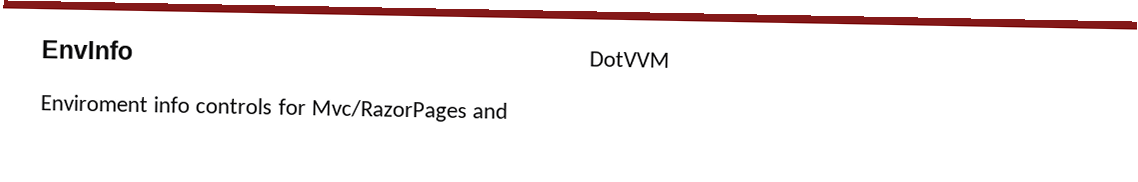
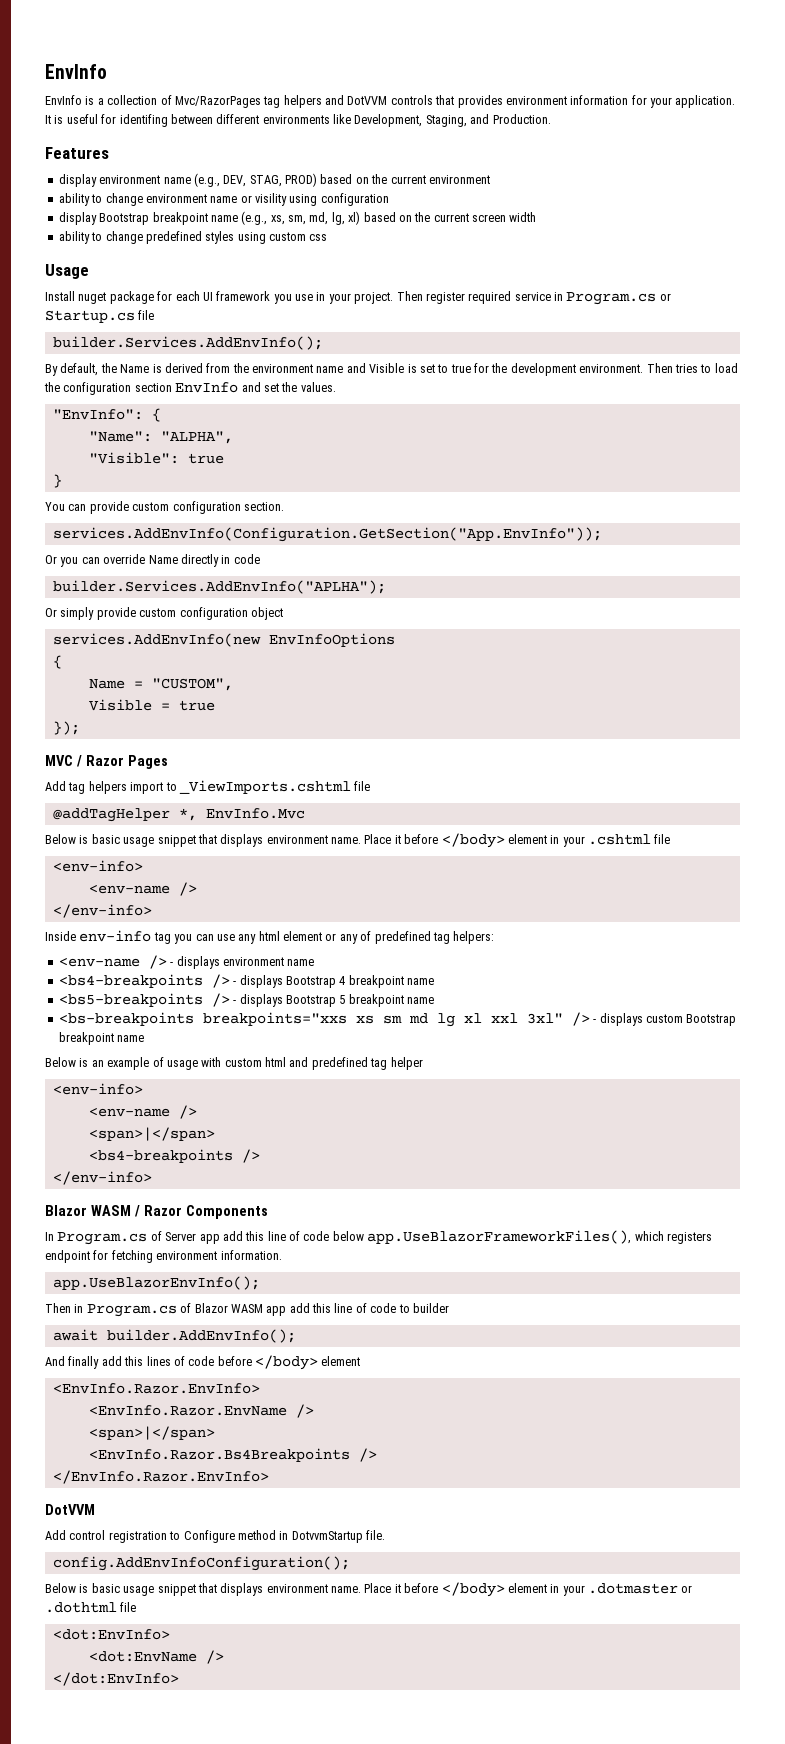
[40,94,509,123] [589,51,670,68] Enviroment info controls for Mvc/RazorPages and DotVVM -> [45,95,736,108] [45,114,551,127] [45,147,109,159] [58,173,490,187] [58,193,389,206] [58,211,537,225] [58,231,328,244] [45,264,89,279] [45,291,671,305] [45,310,155,323] [52,336,323,350] [45,363,738,376] [44,382,336,395] [52,408,161,422] [88,431,233,444] [88,452,224,464] [52,474,62,488] [45,501,284,514] [52,527,602,542] [45,554,260,567] [52,580,386,594] [45,607,283,620] [52,633,395,647] [52,655,62,669] [88,678,233,691] [88,699,215,711] [52,721,80,735] [45,755,168,769] [45,780,371,794] [52,808,305,822] [45,833,671,848] [52,860,143,872] [88,882,197,896] [52,904,152,918] [45,930,495,944] [58,955,315,969] [58,974,434,988] [58,993,434,1007] [58,1012,737,1027] [58,1032,145,1045] [45,1057,423,1070] [52,1083,143,1095] [88,1105,197,1119] [88,1127,215,1141] [88,1149,260,1163] [52,1171,152,1185] [45,1205,268,1219] [45,1230,712,1245] [45,1250,282,1263] [52,1276,260,1290] [45,1303,449,1317] [52,1329,296,1343] [45,1355,361,1370] [52,1383,260,1394] [88,1404,314,1418] [88,1426,215,1440] [88,1448,377,1462] [52,1470,269,1484] [45,1504,95,1515] [45,1530,385,1543] [52,1556,350,1571] [45,1582,693,1597] [45,1602,137,1613] [52,1629,170,1640] [88,1650,224,1664] [52,1672,179,1686] EnvInfo is a collection of Mvc/RazorPages tag helpers and DotVVM controls that provides environment information for your application. It is useful for identifing between different environments like Development, Staging, and Production. // Features // display environment name (e.g., DEV, STAG, PROD) based on the current environment // ability to change environment name or visility using configuration // display Bootstrap breakpoint name (e.g., xs, sm, md, lg, xl) based on the current screen width // ability to change predefined styles using custom css // Usage // Install nuget package for each UI framework you use in your project. Then register required service in Program.cs or Startup.cs file // builder.Services.AddEnvInfo(); // By default, the Name is derived from the environment name and Visible is set to true for the development environment. Then tries to load the configuration section EnvInfo and set the values. // "EnvInfo": { // "Name": "ALPHA", // "Visible": true // } // You can provide custom configuration section. // services.AddEnvInfo(Configuration.GetSection("App.EnvInfo")); // Or you can override Name directly in code // builder.Services.AddEnvInfo("APLHA"); // Or simply provide custom configuration object // services.AddEnvInfo(new EnvInfoOptions // { // Name = "CUSTOM", // Visible = true // }); // MVC / Razor Pages // Add tag helpers import to _ViewImports.cshtml file // @addTagHelper *, EnvInfo.Mvc // Below is basic usage snippet that displays environment name. Place it before </body> element in your .cshtml file // <env-info> // <env-name /> // </env-info> // Inside env-info tag you can use any html element or any of predefined tag helpers: // <env-name /> - displays environment name // <bs4-breakpoints /> - displays Bootstrap 4 breakpoint name // <bs5-breakpoints /> - displays Bootstrap 5 breakpoint name // <bs-breakpoints breakpoints="xxs xs sm md lg xl xxl 3xl" /> - displays custom Bootstrap breakpoint name // Below is an example of usage with custom html and predefined tag helper // <env-info> // <env-name /> // <span>|</span> // <bs4-breakpoints /> // </env-info> // Blazor WASM / Razor Components // In Program.cs of Server app add this line of code below app.UseBlazorFrameworkFiles(), which registers endpoint for fetching environment information. // app.UseBlazorEnvInfo(); // Then in Program.cs of Blazor WASM app add this line of code to builder // await builder.AddEnvInfo(); // And finally add this lines of code before </body> element // <EnvInfo.Razor.EnvInfo> // <EnvInfo.Razor.EnvName /> // <span>|</span> // <EnvInfo.Razor.Bs4Breakpoints /> // </EnvInfo.Razor.EnvInfo> // DotVVM // Add control registration to Configure method in DotvvmStartup file. // config.AddEnvInfoConfiguration(); // Below is basic usage snippet that displays environment name. Place it before </body> element in your .dotmaster or .dothtml file // <dot:EnvInfo> // <dot:EnvName /> // </dot:EnvInfo>

